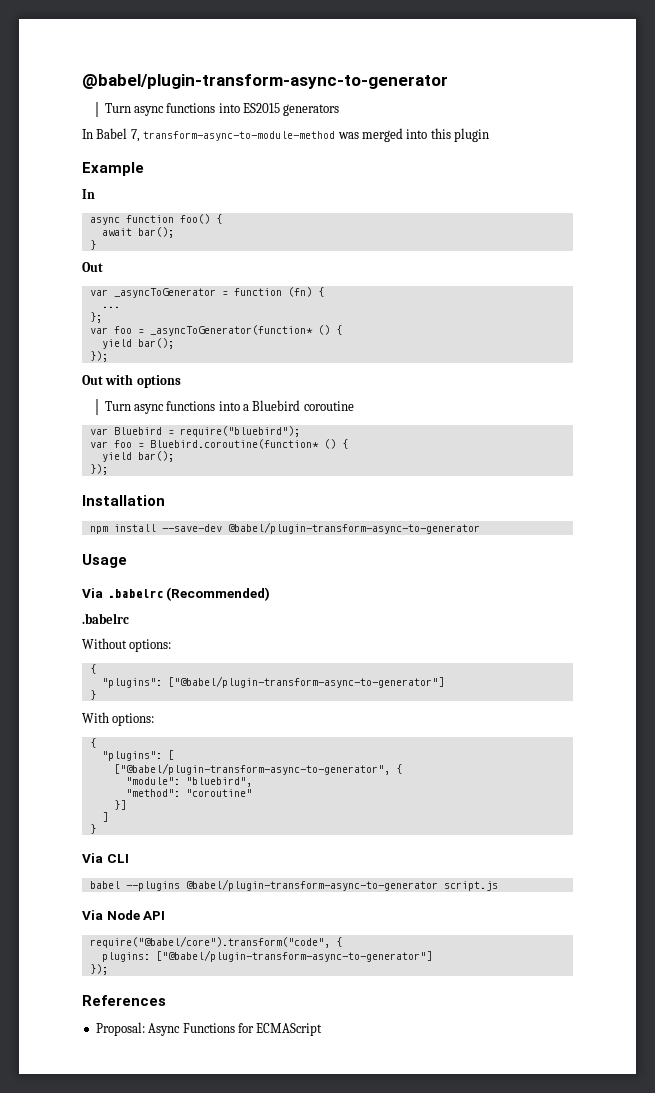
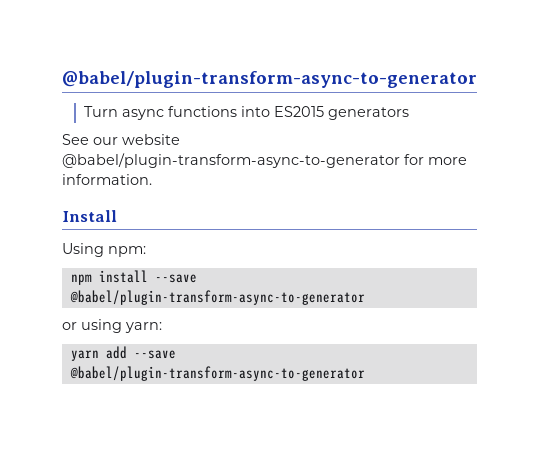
[82,128,489,142] [82,162,144,176] [82,189,95,199] [89,214,222,225] [101,227,174,238] [89,240,96,250] [82,262,103,272] [89,287,324,298] [101,306,120,308] [89,312,102,323] [89,325,342,336] [101,338,174,349] [89,351,108,362] [82,374,181,388] [104,400,354,414] [89,426,300,437] [89,439,348,449] [101,451,174,462] [89,464,108,475] [82,495,165,506] In Babel 7, transform-async-to-module-method was merged into this plugin // Example // In // async function foo() { // await bar(); // } // Out // var _asyncToGenerator = function (fn) { // ... // }; // var foo = _asyncToGenerator(function* () { // yield bar(); // }); // Out with options // Turn async functions into a Bluebird coroutine // var Bluebird = require("bluebird"); // var foo = Bluebird.coroutine(function* () { // yield bar(); // }); // Installation -> [62,134,180,145] [62,153,467,168] [62,174,152,185] [62,210,117,222] [62,243,146,257] See our website @babel/plugin-transform-async-to-generator for more information. // Install // Using npm:
[161,522,480,534] [82,554,127,568] [82,587,271,601] [82,613,129,624] [82,638,172,652] [89,664,96,674] [101,676,444,688] [89,690,96,700] [82,712,155,726] [89,738,96,748] [101,750,174,761] [113,763,402,775] [125,777,252,787] [125,789,252,797] [113,800,126,810] [101,812,108,822] [89,824,96,834] [82,853,129,863] [89,879,498,891] [82,910,166,920] [89,936,342,948] [101,950,432,962] [89,964,108,975] [82,995,166,1006] [95,1022,323,1036] --save-dev @babel/plugin-transform-async-to-generator // Usage // Via .babelrc (Recommended) // .babelrc // Without options: // { // "plugins": ["@babel/plugin-transform-async-to-generator"] // } // With options: // { // "plugins": [ // ["@babel/plugin-transform-async-to-generator", { // "module": "bluebird", // "method": "coroutine" // }] // ] // } // Via CLI // babel --plugins @babel/plugin-transform-async-to-generator script.js // Via Node API // require("@babel/core").transform("code", { // plugins: ["@babel/plugin-transform-async-to-generator"] // }); // References // Proposal: Async Functions for ECMAScript -> [154,274,197,283] [69,290,365,305] [62,319,162,333] [70,346,176,361] [69,366,365,381] --save @babel/plugin-transform-async-to-generator // or using yarn: // yarn add --save @babel/plugin-transform-async-to-generator

